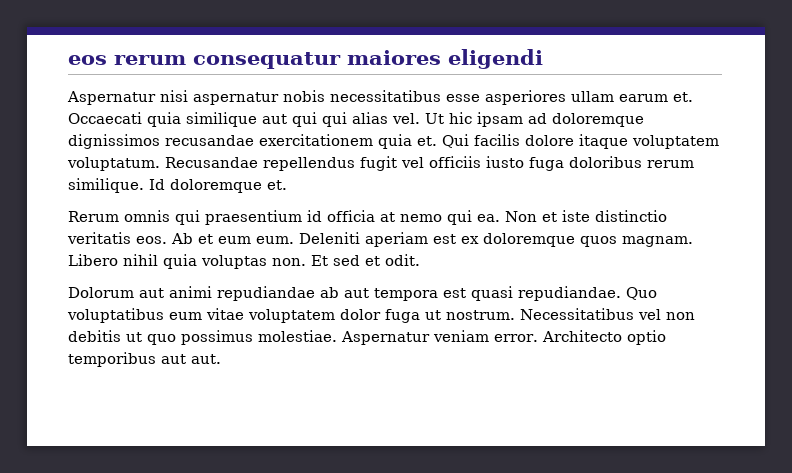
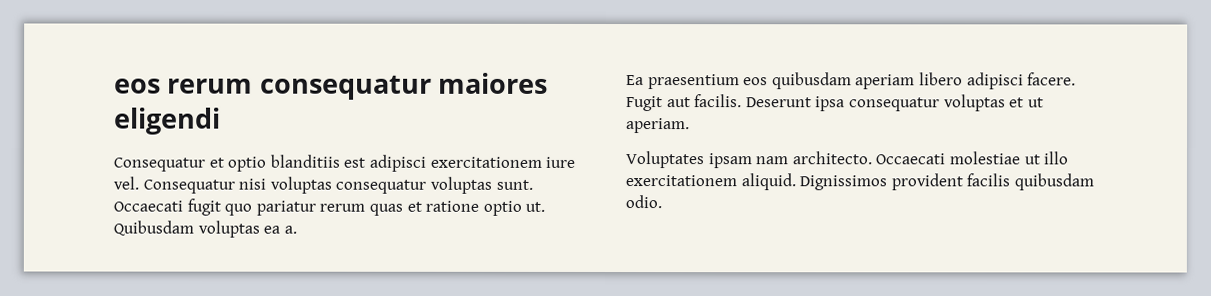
[67,90,693,105] [68,112,644,127] [68,134,719,149] [67,156,694,171] [68,178,287,193] [68,210,667,225] [67,232,693,247] [68,254,420,269] [68,286,657,301] [67,308,695,323] [68,330,666,345] [68,352,221,367] Aspernatur nisi aspernatur nobis necessitatibus esse asperiores ullam earum et. Occaecati quia similique aut qui qui alias vel. Ut hic ipsam ad doloremque dignissimos recusandae exercitationem quia et. Qui facilis dolore itaque voluptatem voluptatum. Recusandae repellendus fugit vel officiis iusto fuga doloribus rerum similique. Id doloremque et. // Rerum omnis qui praesentium id officia at nemo qui ea. Non et iste distinctio veritatis eos. Ab et eum eum. Deleniti aperiam est ex doloremque quos magnam. Libero nihil quia voluptas non. Et sed et odit. // Dolorum aut animi repudiandae ab aut tempora est quasi repudiandae. Quo voluptatibus eum vitae voluptatem dolor fuga ut nostrum. Necessitatibus vel non debitis ut quo possimus molestiae. Aspernatur veniam error. Architecto optio temporibus aut aut. -> [113,154,576,172] [113,176,533,194] [113,198,546,216] [113,220,297,238] [626,72,1077,90] [626,94,1044,112] [626,118,690,134] [625,151,1069,169] [625,173,1094,191] [625,195,662,209] Consequatur et optio blanditiis est adipisci exercitationem iure vel. Consequatur nisi voluptas consequatur voluptas sunt. Occaecati fugit quo pariatur rerum quas et ratione optio ut. Quibusdam voluptas ea a. // Ea praesentium eos quibusdam aperiam libero adipisci facere. Fugit aut facilis. Deserunt ipsa consequatur voluptas et ut aperiam. // Voluptates ipsam nam architecto. Occaecati molestiae ut illo exercitationem aliquid. Dignissimos provident facilis quibusdam odio.

